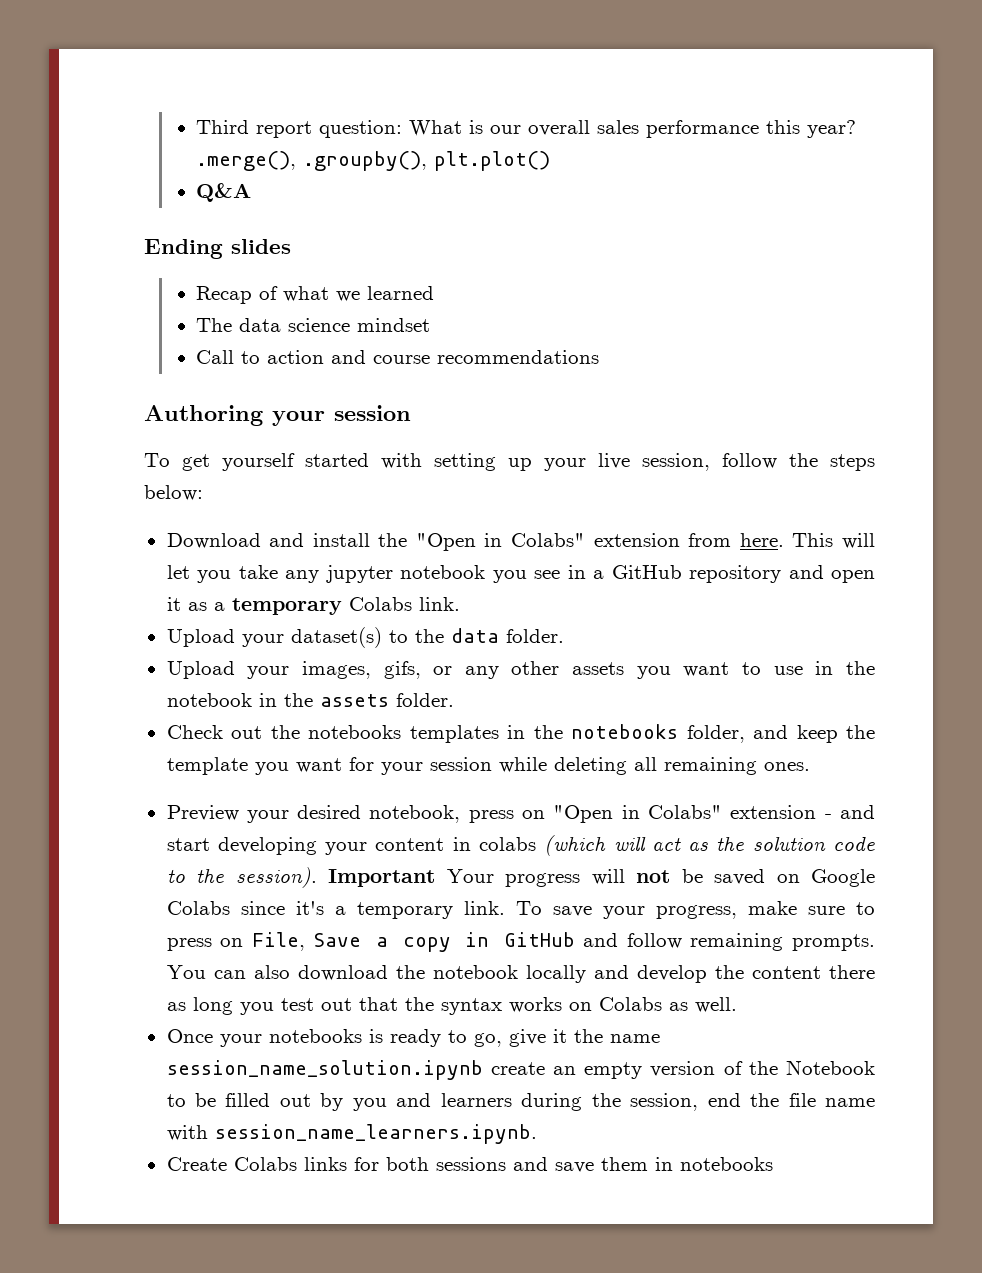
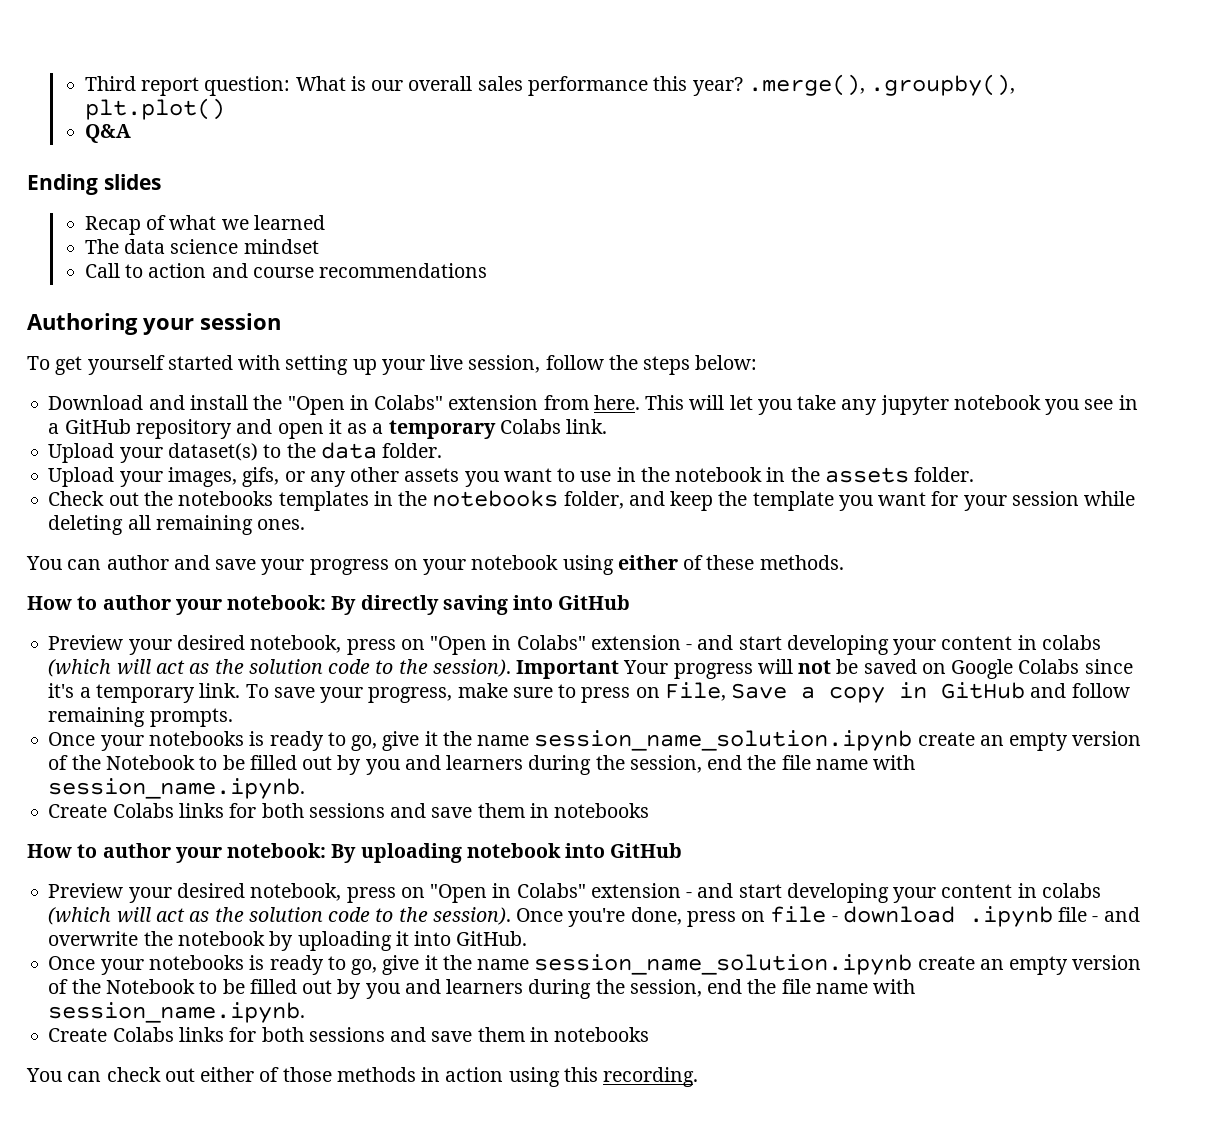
(810, 766) none -> [26,555,844,575] [27,595,631,615] // You can author and save your progress on your notebook using either of these methods. // How to author your notebook: By directly saving into GitHub
[166,965,875,983] [166,997,737,1015] You can also download the notebook locally and develop the content there as long you test out that the syntax works on Colabs as well. -> (233, 717) none
[214,1124,537,1144] session_name_learners.ipynb. -> [48,778,306,799] session_name.ipynb.
(773, 1164) none -> [27,843,683,863] [48,883,1101,903] [48,906,1140,927] [48,931,528,951] [48,954,1142,975] [48,979,916,999] [48,1002,306,1023] [48,1027,650,1042] [26,1067,699,1087] // How to author your notebook: By uploading notebook into GitHub // Preview your desired notebook, press on "Open in Colabs" extension - and start developing your content in colabs (which will act as the solution code to the session). Once you're done, press on file - download .ipynb file - and overwrite the notebook by uploading it into GitHub. // Once your notebooks is ready to go, give it the name session_name_solution.ipynb create an empty version of the Notebook to be filled out by you and learners during the session, end the file name with session_name.ipynb. // Create Colabs links for both sessions and save them in notebooks // You can check out either of those methods in action using this recording.

